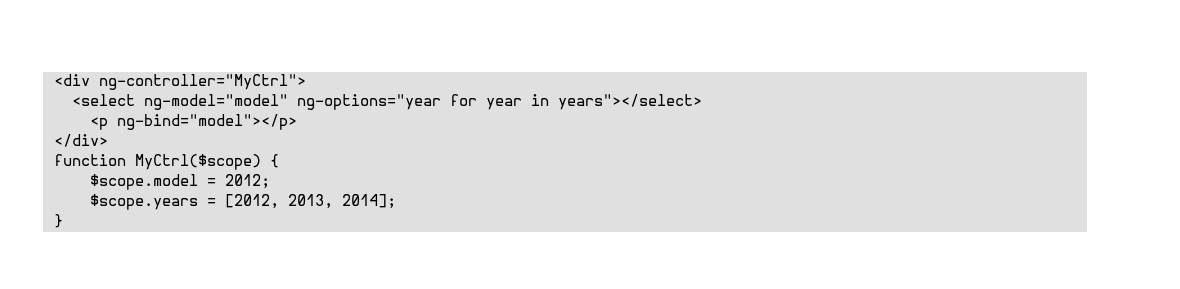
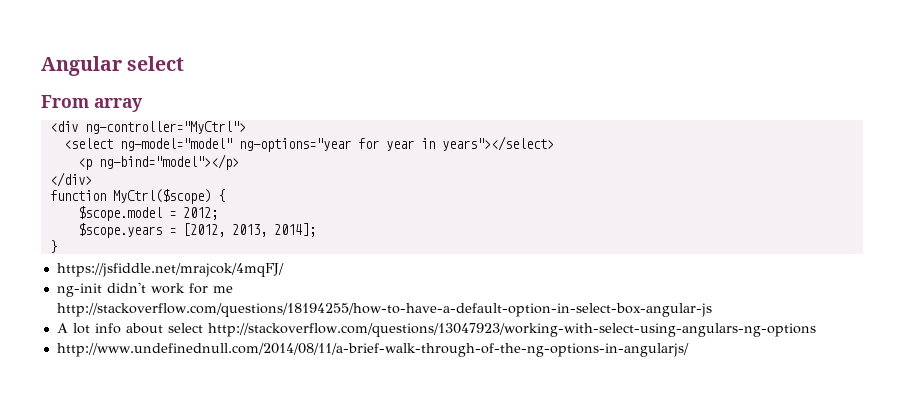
(53, 80) none -> [41,56,185,76] [41,95,143,112] Angular select // From array //
(63, 221) none -> [56,263,284,277] [56,282,233,297] [56,303,712,317] [56,323,816,337] [56,343,689,357] // https://jsfiddle.net/mrajcok/4mqFJ/ // ng-init didn't work for me http://stackoverflow.com/questions/18194255/how-to-have-a-default-option-in-select-box-angular-js // A lot info about select http://stackoverflow.com/questions/13047923/working-with-select-using-angulars-ng-options // http://www.undefinednull.com/2014/08/11/a-brief-walk-through-of-the-ng-options-in-angularjs/

